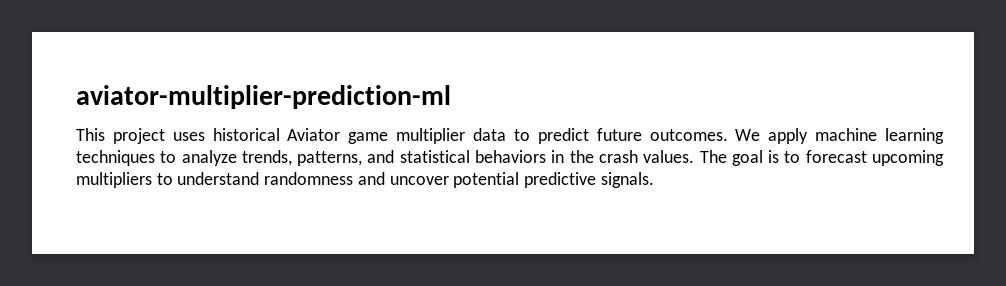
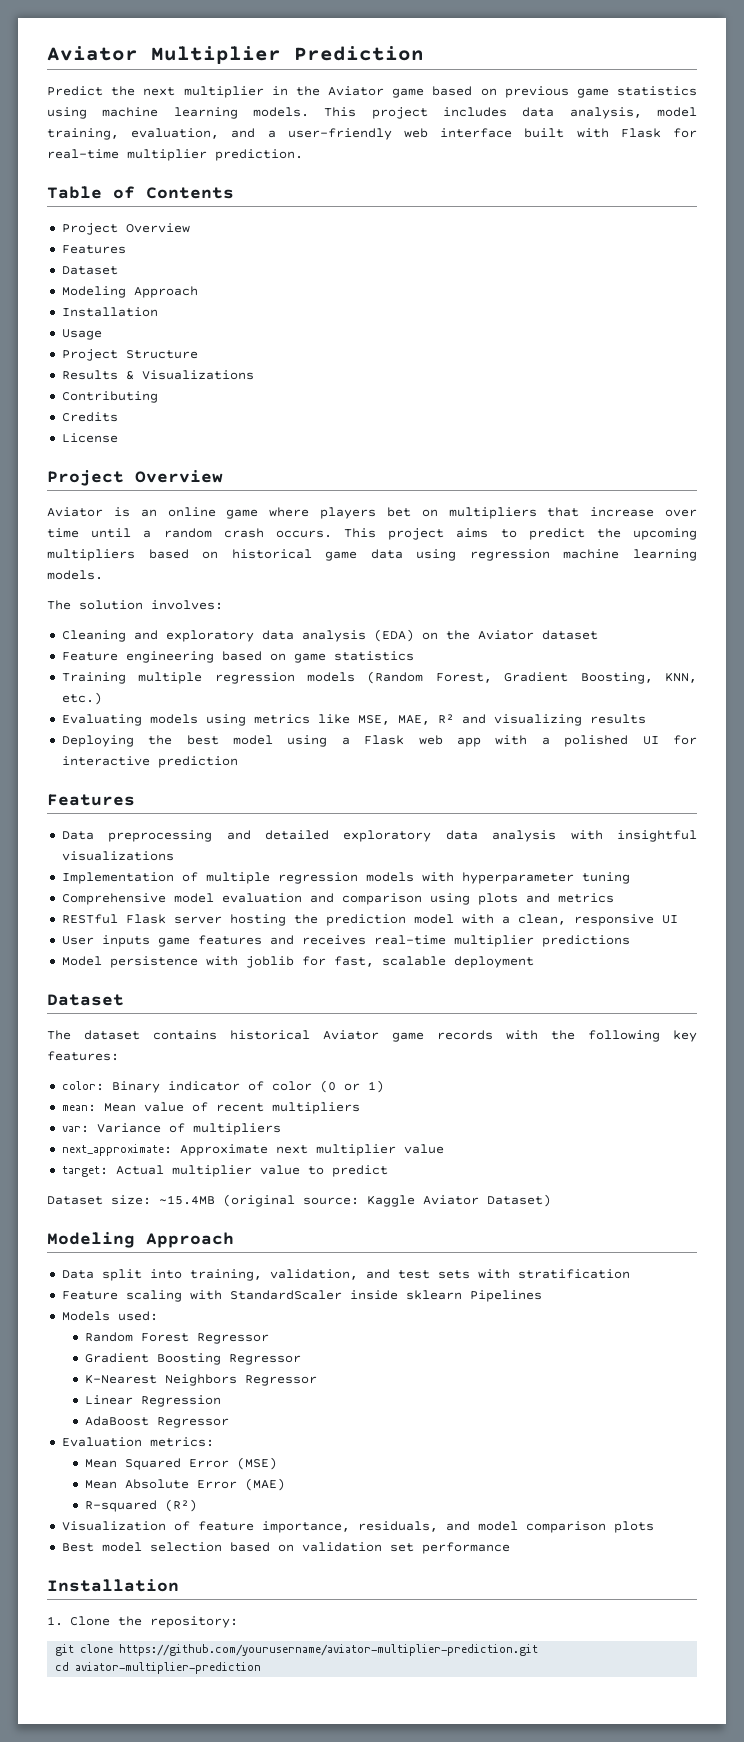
[76,85,451,109] [76,128,945,144] [76,150,944,166] [76,172,654,188] aviator-multiplier-prediction-ml // This project uses historical Aviator game multiplier data to predict future outcomes. We apply machine learning techniques to analyze trends, patterns, and statistical behaviors in the crash values. The goal is to forecast upcoming multipliers to understand randomness and uncover potential predictive signals. -> [47,46,424,64] [47,86,697,98] [47,107,697,119] [47,128,697,140] [47,149,303,161] [47,186,234,199] [61,223,190,235] [61,245,126,254] [61,266,118,275] [61,286,198,298] [61,307,158,317] [61,329,102,340] [61,349,198,361] [61,370,254,380] [61,391,158,403] [61,412,118,422] [61,433,118,443] [47,470,223,486] [47,507,697,519] [47,528,697,540] [47,549,697,561] [47,570,103,580] [47,600,223,610] [61,629,598,642] [61,651,414,663] [61,671,697,684] [61,692,102,705] [61,714,646,726] [61,735,697,747] [61,756,238,768] [47,794,135,806] [61,830,697,842] [61,851,174,861] [61,872,630,884] [61,893,614,905] [61,914,678,926] [61,935,630,947] [61,956,534,968] [47,994,124,1006] [47,1030,697,1042] [47,1051,119,1061] [61,1080,384,1093] [61,1102,360,1114] [61,1123,281,1135] [61,1144,444,1156] [61,1165,388,1177] [47,1194,551,1207] [47,1232,234,1248] [61,1269,630,1281] [61,1290,542,1302] [61,1311,158,1321] [84,1332,269,1344] [84,1353,301,1365] [84,1374,317,1386] [84,1395,221,1407] [84,1416,229,1428] [61,1437,214,1447] [84,1457,277,1470] [84,1478,285,1491] [84,1499,197,1512] [61,1521,654,1533] [61,1542,510,1554] [47,1579,179,1592] [47,1616,238,1628] [55,1644,539,1656] [55,1662,262,1674] Aviator Multiplier Prediction // Predict the next multiplier in the Aviator game based on previous game statistics using machine learning models. This project includes data analysis, model training, evaluation, and a user-friendly web interface built with Flask for real-time multiplier prediction. // Table of Contents // Project Overview // Features // Dataset // Modeling Approach // Installation // Usage // Project Structure // Results & Visualizations // Contributing // Credits // License // Project Overview // Aviator is an online game where players bet on multipliers that increase over time until a random crash occurs. This project aims to predict the upcoming multipliers based on historical game data using regression machine learning models. // The solution involves: // Cleaning and exploratory data analysis (EDA) on the Aviator dataset // Feature engineering based on game statistics // Training multiple regression models (Random Forest, Gradient Boosting, KNN, etc.) // Evaluating models using metrics like MSE, MAE, R² and visualizing results // Deploying the best model using a Flask web app with a polished UI for interactive prediction // Features // Data preprocessing and detailed exploratory data analysis with insightful visualizations // Implementation of multiple regression models with hyperparameter tuning // Comprehensive model evaluation and comparison using plots and metrics // RESTful Flask server hosting the prediction model with a clean, responsive UI // User inputs game features and receives real-time multiplier predictions // Model persistence with joblib for fast, scalable deployment // Dataset // The dataset contains historical Aviator game records with the following key features: // color: Binary indicator of color (0 or 1) // mean: Mean value of recent multipliers // var: Variance of multipliers // next_approximate: Approximate next multiplier value // target: Actual multiplier value to predict // Dataset size: ~15.4MB (original source: Kaggle Aviator Dataset) // Modeling Approach // Data split into training, validation, and test sets with stratification // Feature scaling with StandardScaler inside sklearn Pipelines // Models used: // Random Forest Regressor // Gradient Boosting Regressor // K-Nearest Neighbors Regressor // Linear Regression // AdaBoost Regressor // Evaluation metrics: // Mean Squared Error (MSE) // Mean Absolute Error (MAE) // R-squared (R²) // Visualization of feature importance, residuals, and model comparison plots // Best model selection based on validation set performance // Installation // 1. Clone the repository: // git clone https://github.com/yourusername/aviator-multiplier-prediction.git // cd aviator-multiplier-prediction

